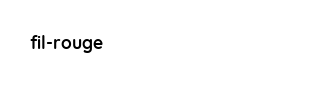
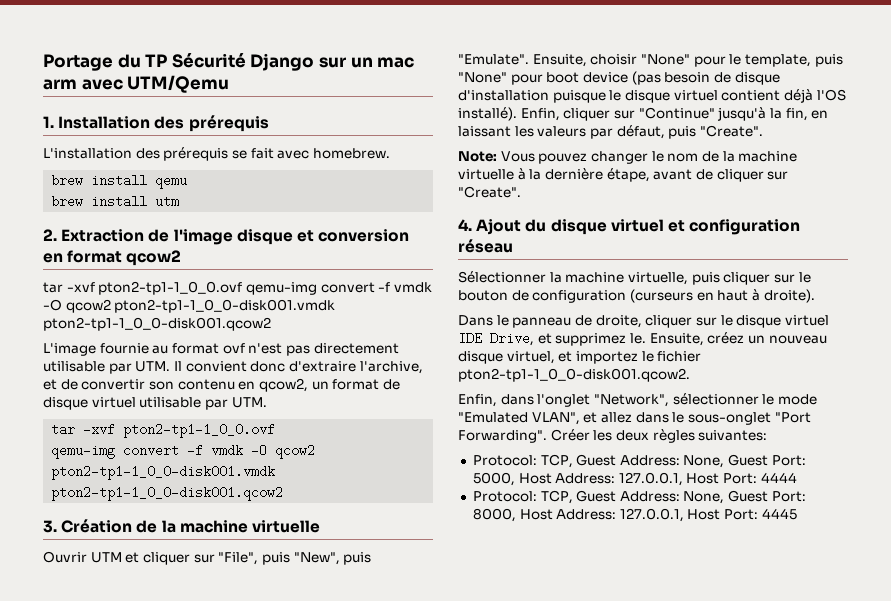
[30,35,103,53] fil-rouge -> [43,53,415,71] [43,75,230,93] [43,115,269,132] [43,147,390,161] [51,174,188,189] [51,195,180,208] [43,229,410,245] [43,250,182,266] [43,281,432,295] [43,299,336,313] [43,317,271,331] [43,343,399,356] [43,361,423,374] [43,378,400,392] [43,397,267,410] [51,423,276,438] [51,444,316,459] [51,465,276,480] [51,486,284,501] [43,519,320,533] [43,551,372,565] [458,54,843,67] [458,71,780,85] [458,89,846,103] [458,107,829,121] [458,125,763,139] [458,151,798,164] [458,168,789,182] [458,186,521,198] [458,219,801,235] [458,239,513,253] [458,271,811,285] [458,289,815,303] [458,315,829,328] [458,332,827,346] [458,351,702,364] [458,368,690,382] [458,393,817,407] [458,412,811,425] [458,429,768,443] [472,454,806,468] [472,472,797,486] [472,490,806,504] [472,508,797,522] Portage du TP Sécurité Django sur un mac arm avec UTM/Qemu // 1. Installation des prérequis // L'installation des prérequis se fait avec homebrew. // brew install qemu // brew install utm // 2. Extraction de l'image disque et conversion en format qcow2 // tar -xvf pton2-tp1-1_0_0.ovf qemu-img convert -f vmdk -O qcow2 pton2-tp1-1_0_0-disk001.vmdk pton2-tp1-1_0_0-disk001.qcow2 // L'image fournie au format ovf n'est pas directement utilisable par UTM. Il convient donc d'extraire l'archive, et de convertir son contenu en qcow2, un format de disque virtuel utilisable par UTM. // tar -xvf pton2-tp1-1_0_0.ovf // qemu-img convert -f vmdk -O qcow2 pton2-tp1-1_0_0-disk001.vmdk pton2-tp1-1_0_0-disk001.qcow2 // 3. Création de la machine virtuelle // Ouvrir UTM et cliquer sur "File", puis "New", puis "Emulate". Ensuite, choisir "None" pour le template, puis "None" pour boot device (pas besoin de disque d'installation puisque le disque virtuel contient déjà l'OS installé). Enfin, cliquer sur "Continue" jusqu'à la fin, en laissant les valeurs par défaut, puis "Create". // Note: Vous pouvez changer le nom de la machine virtuelle à la dernière étape, avant de cliquer sur "Create". // 4. Ajout du disque virtuel et configuration réseau // Sélectionner la machine virtuelle, puis cliquer sur le bouton de configuration (curseurs en haut à droite). // Dans le panneau de droite, cliquer sur le disque virtuel IDE Drive, et supprimez le. Ensuite, créez un nouveau disque virtuel, et importez le fichier pton2-tp1-1_0_0-disk001.qcow2. // Enfin, dans l'onglet "Network", sélectionner le mode "Emulated VLAN", et allez dans le sous-onglet "Port Forwarding". Créer les deux règles suivantes: // Protocol: TCP, Guest Address: None, Guest Port: 5000, Host Address: 127.0.0.1, Host Port: 4444 // Protocol: TCP, Guest Address: None, Guest Port: 8000, Host Address: 127.0.0.1, Host Port: 4445

